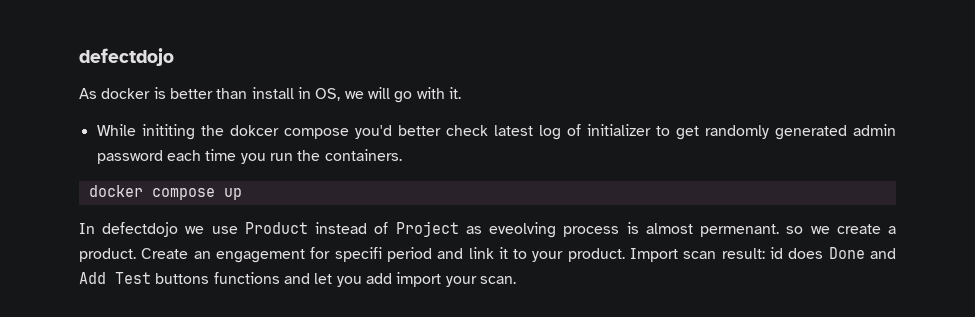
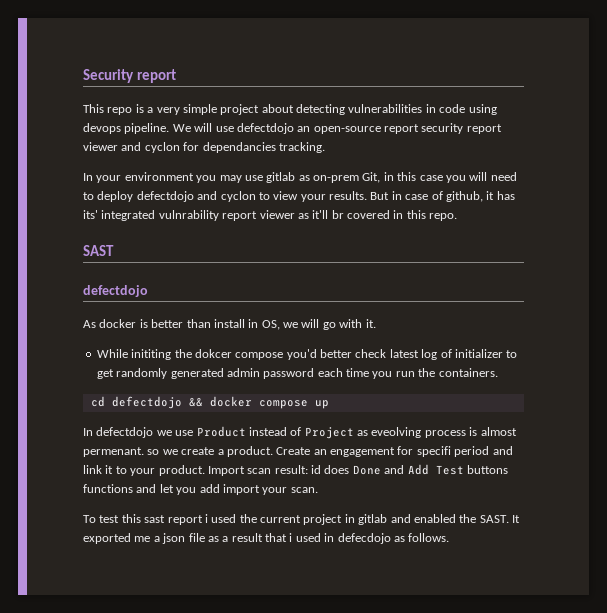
(79, 57) none -> [83,69,176,83] [83,104,497,115] [83,123,502,134] [83,142,325,153] [83,172,517,183] [83,191,515,202] [83,210,458,221] [83,245,114,256] Security report // This repo is a very simple project about detecting vulnerabilities in code using devops pipeline. We will use defectdojo an open-source report security report viewer and cyclon for dependancies tracking. // In your environment you may use gitlab as on-prem Git, in this case you will need to deploy defectdojo and cyclon to view your results. But in case of github, it has its' integrated vulnrability report viewer as it'll br covered in this repo. // SAST //
(402, 155) none -> [90,396,203,409] cd defectdojo &&
(516, 280) none -> [83,514,520,525] [83,533,450,544] // To test this sast report i used the current project in gitlab and enabled the SAST. It exported me a json file as a result that i used in defecdojo as follows.

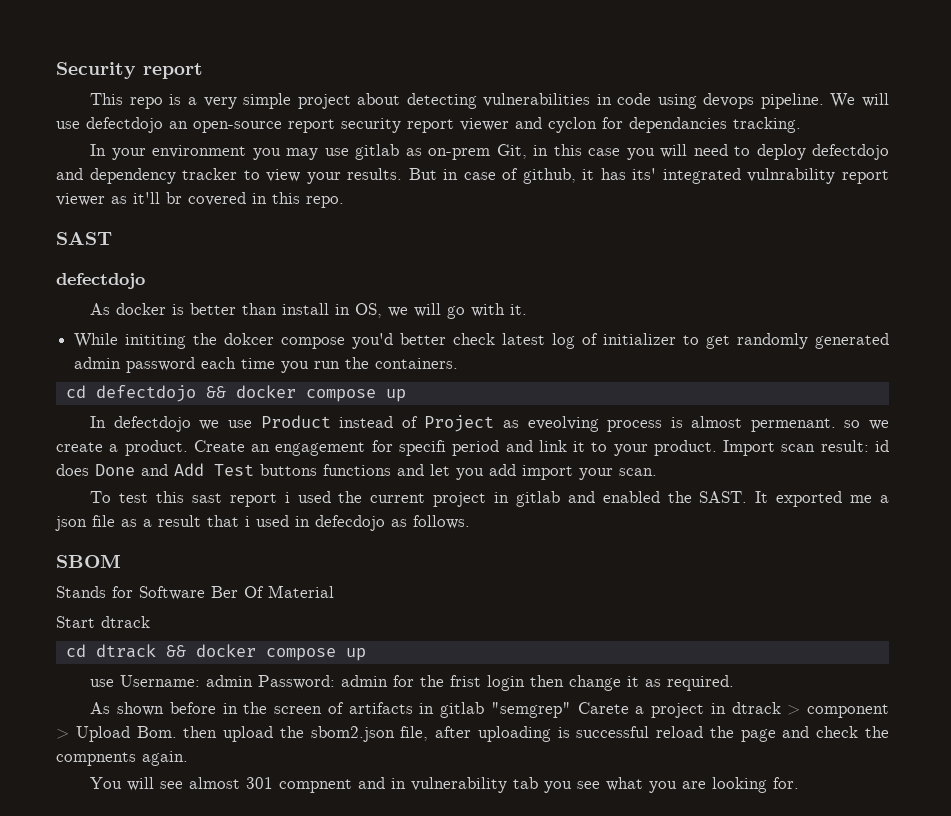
[220,191,256,202] cyclon -> [89,168,238,184] dependency tracker
(450, 537) none -> [56,554,121,568] [56,585,334,600] [56,616,150,628] [65,644,366,661] [90,675,735,691] [90,702,890,718] [56,726,889,742] [56,751,188,766] [90,777,800,793] // SBOM // Stands for Software Ber Of Material // Start dtrack // cd dtrack && docker compose up // use Username: admin Password: admin for the frist login then change it as required. // As shown before in the screen of artifacts in gitlab "semgrep" Carete a project in dtrack > component > Upload Bom. then upload the sbom2.json file, after uploading is successful reload the page and check the compnents again. // You will see almost 301 compnent and in vulnerability tab you see what you are looking for.

